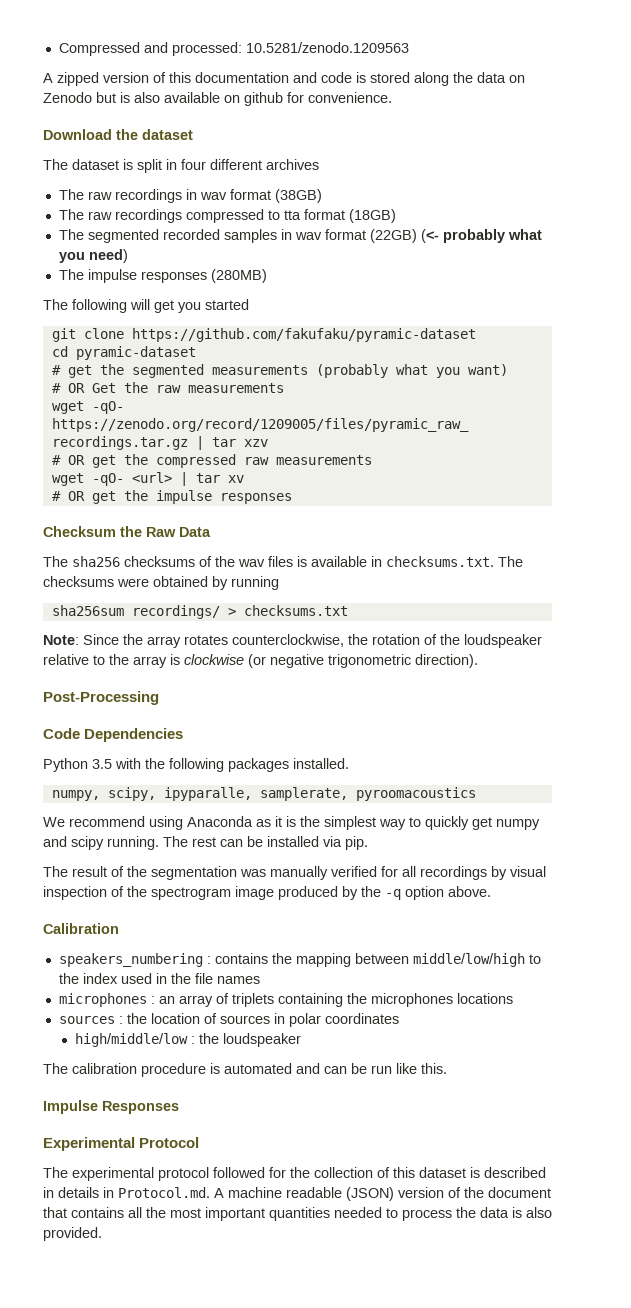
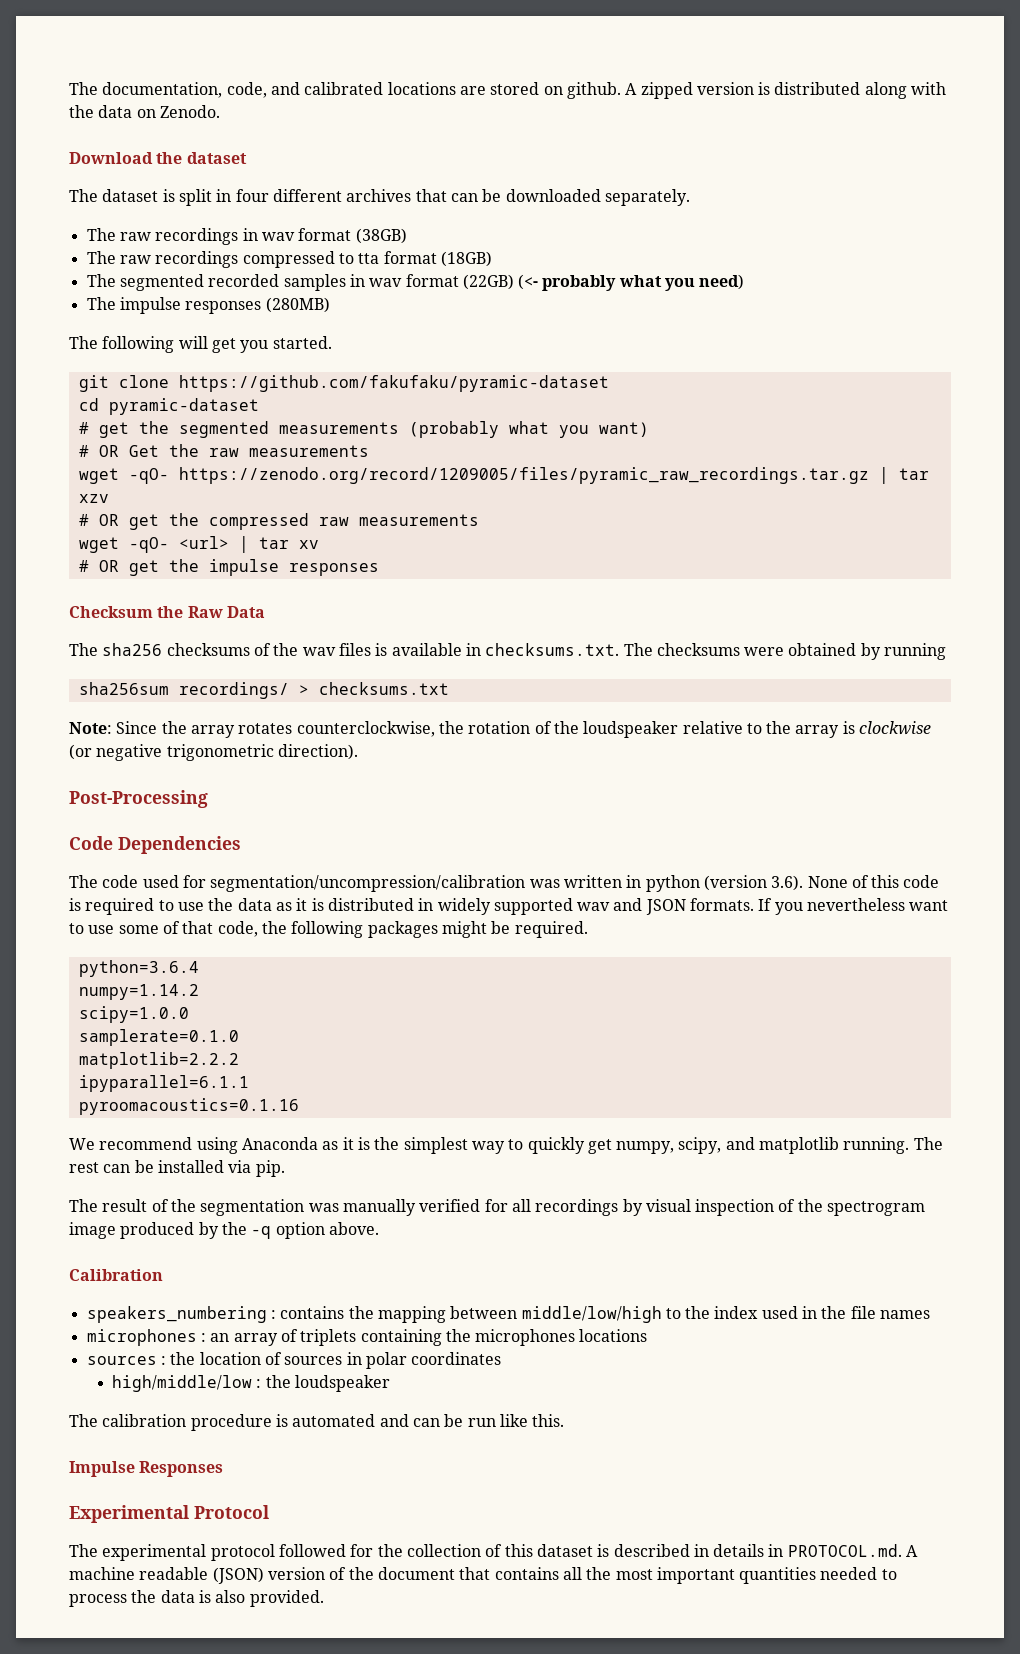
[58,42,409,56] [43,72,525,86] [43,92,392,106] Compressed and processed: 10.5281/zenodo.1209563 // A zipped version of this documentation and code is stored along the data on Zenodo but is also available on github for convenience. -> [69,82,947,99] [69,105,220,118] The documentation, code, and calibrated locations are stored on github. A zipped version is distributed along with the data on Zenodo.
(319, 164) none -> [415,189,690,206] that can be downloaded separately.
[205,299,249,310] started -> [272,336,332,349] started.
[43,758,349,772] [51,787,476,801] Python 3.5 with the following packages installed. // numpy, scipy, ipyparalle, samplerate, pyroomacoustics -> [69,875,940,892] [69,898,949,915] [69,921,588,938] [78,960,199,977] [78,984,199,1000] [78,1006,189,1023] [78,1029,239,1046] [78,1052,239,1069] [78,1075,249,1092] [78,1098,299,1115] The code used for segmentation/uncompression/calibration was written in python (version 3.6). None of this code is required to use the data as it is distributed in widely supported wav and JSON formats. If you nevertheless want to use some of that code, the following packages might be required. // python=3.6.4 // numpy=1.14.2 // scipy=1.0.0 // samplerate=0.1.0 // matplotlib=2.2.2 // ipyparallel=6.1.1 // pyroomacoustics=0.1.16
[496,819,540,830] [43,836,104,850] numpy and scipy -> [616,1137,840,1154] numpy, scipy, and matplotlib
[118,1187,210,1198] Protocol.md. -> [787,1544,902,1557] PROTOCOL.md.

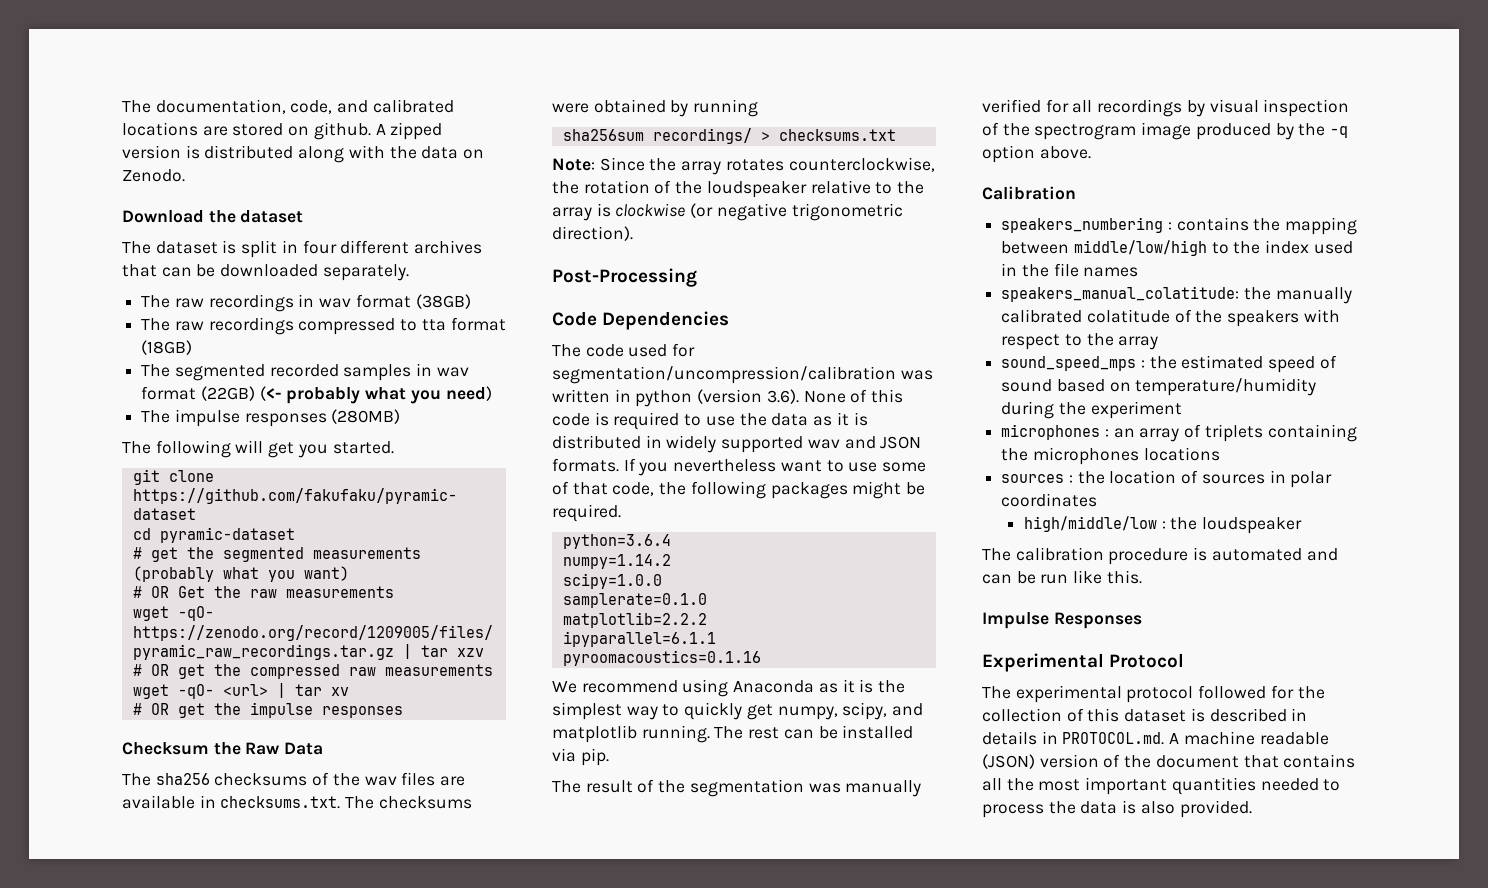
[375,643,388,656] is -> [440,776,466,786] are
(931, 1314) none -> [1001,286,1352,304] [1001,309,1340,327] [1001,333,1159,350] [1001,355,1337,373] [1001,378,1317,396] [1001,401,1182,419] // speakers_manual_colatitude: the manually calibrated colatitude of the speakers with respect to the array // sound_speed_mps : the estimated speed of sound based on temperature/humidity during the experiment

